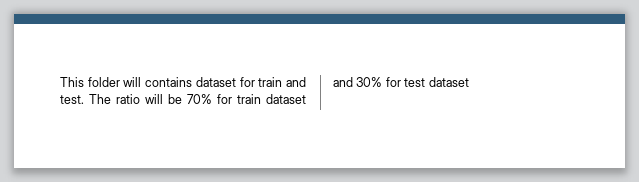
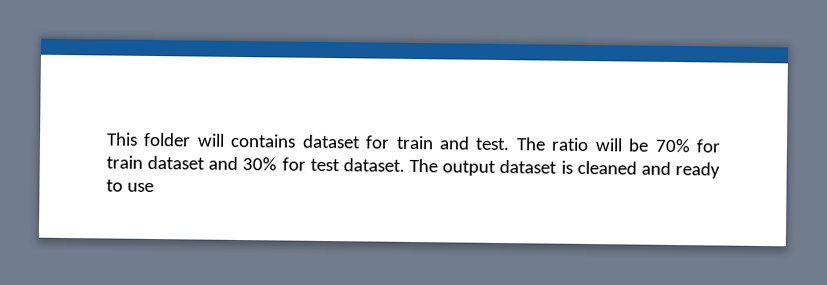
[428,77,469,87] dataset -> [342,158,720,179] [106,179,154,193] dataset. The output dataset is cleaned and ready to use

